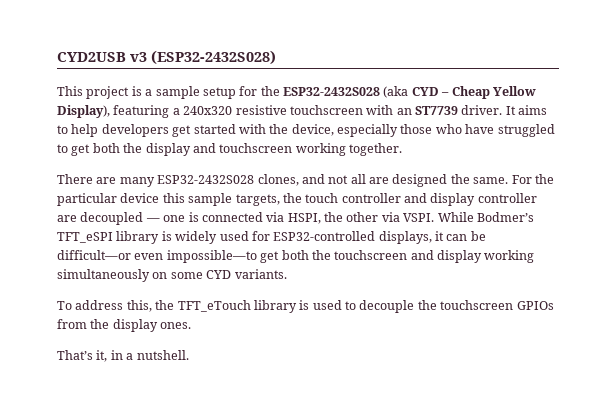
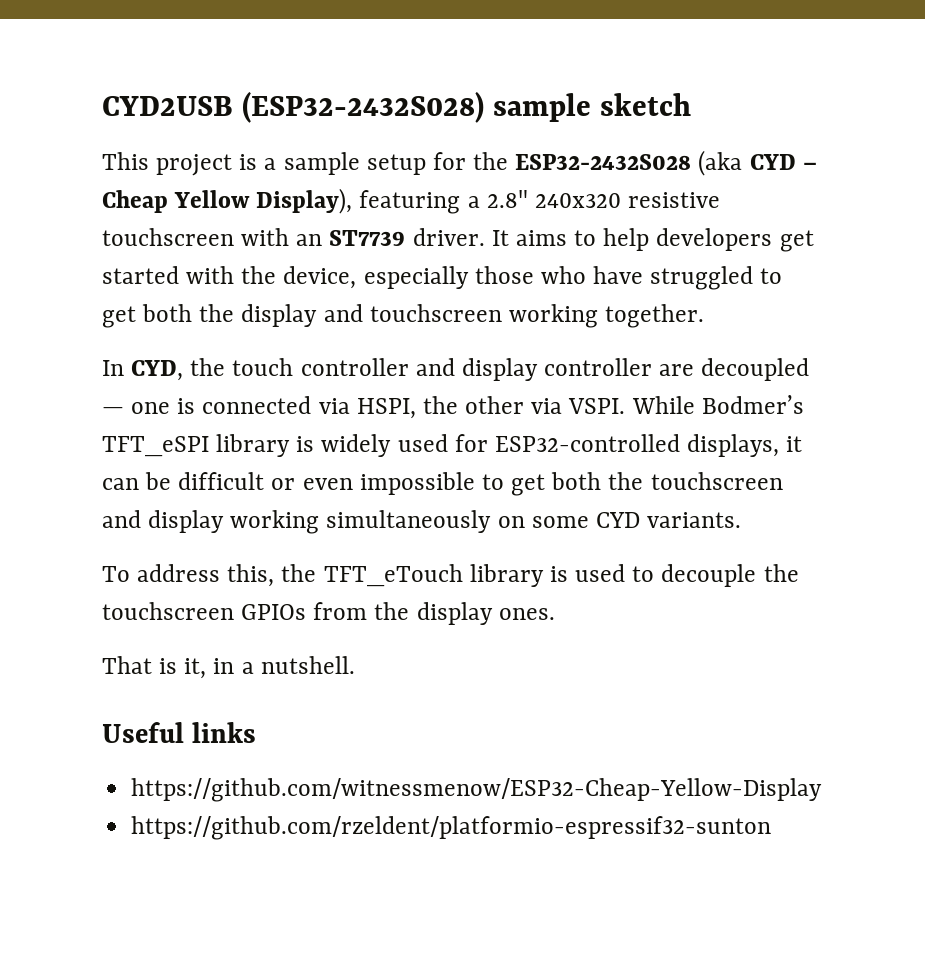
[130,52,147,62] v3 -> (233, 106) none
(276, 57) none -> [493,93,692,122] sample sketch
(180, 111) none -> [486,190,528,208] 2.8"
[57,174,554,187] [57,193,280,206] There are many ESP32-2432S028 clones, and not all are designed the same. For the particular device this sample targets, -> [102,360,184,381] In CYD,
[57,250,257,263] difficult—or even impossible—to -> [178,472,504,495] difficult or even impossible to
[57,350,93,360] That’s -> [102,656,178,674] That is
(189, 355) none -> [102,722,257,743] [131,778,823,802] [131,816,772,840] // Useful links // https://github.com/witnessmenow/ESP32-Cheap-Yellow-Display // https://github.com/rzeldent/platformio-espressif32-sunton

